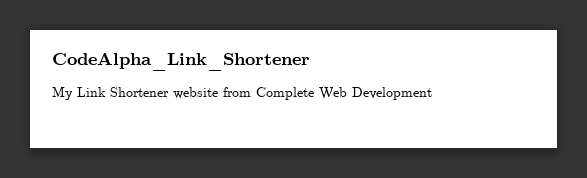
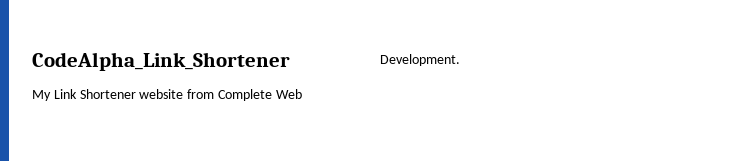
[352,87,432,100] Development -> [380,54,460,66] Development.

